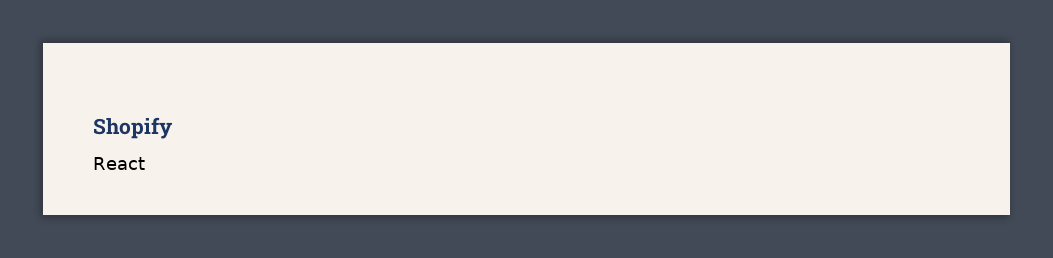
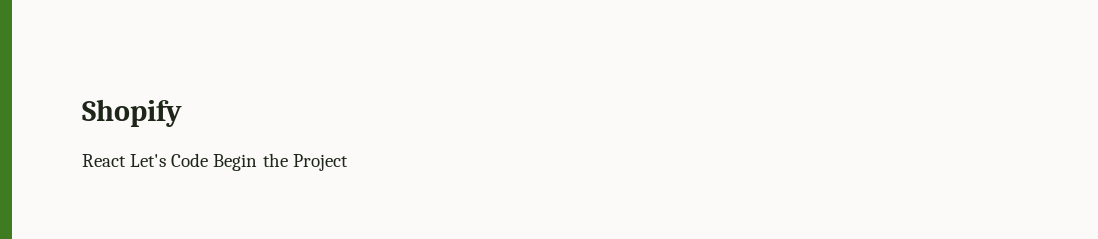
(145, 163) none -> [130,153,348,171] Let's Code Begin the Project

